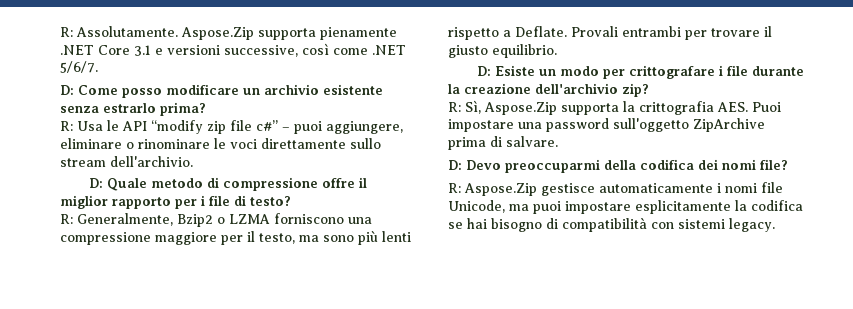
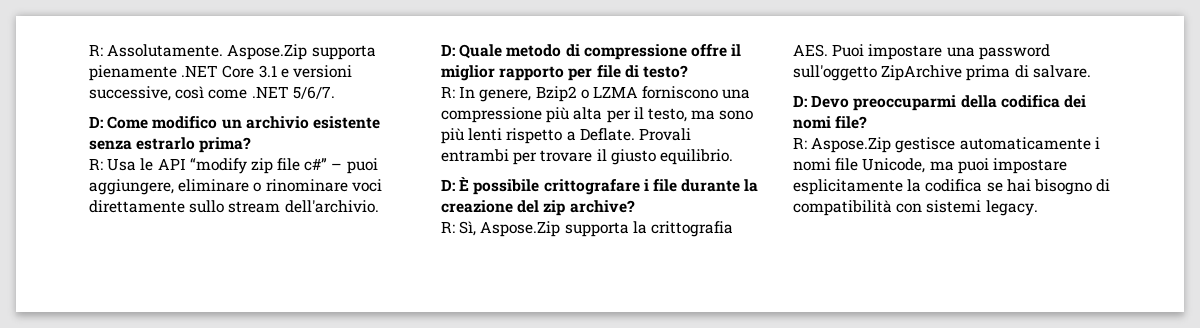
[122,84,239,98] posso modificare -> [152,116,218,129] modifico
[214,138,226,149] le -> (348, 185) none
[201,195,205,206] i -> (593, 74) none
[77,213,173,226] Generalmente, -> [459,86,532,102] In genere,
[155,232,217,245] maggiore -> [546,107,603,123] più alta
[495,65,626,79] Esiste un modo per -> [459,177,540,195] È possibile
[535,83,649,97] dell'archivio zip? -> [517,200,635,216] del zip archive?

